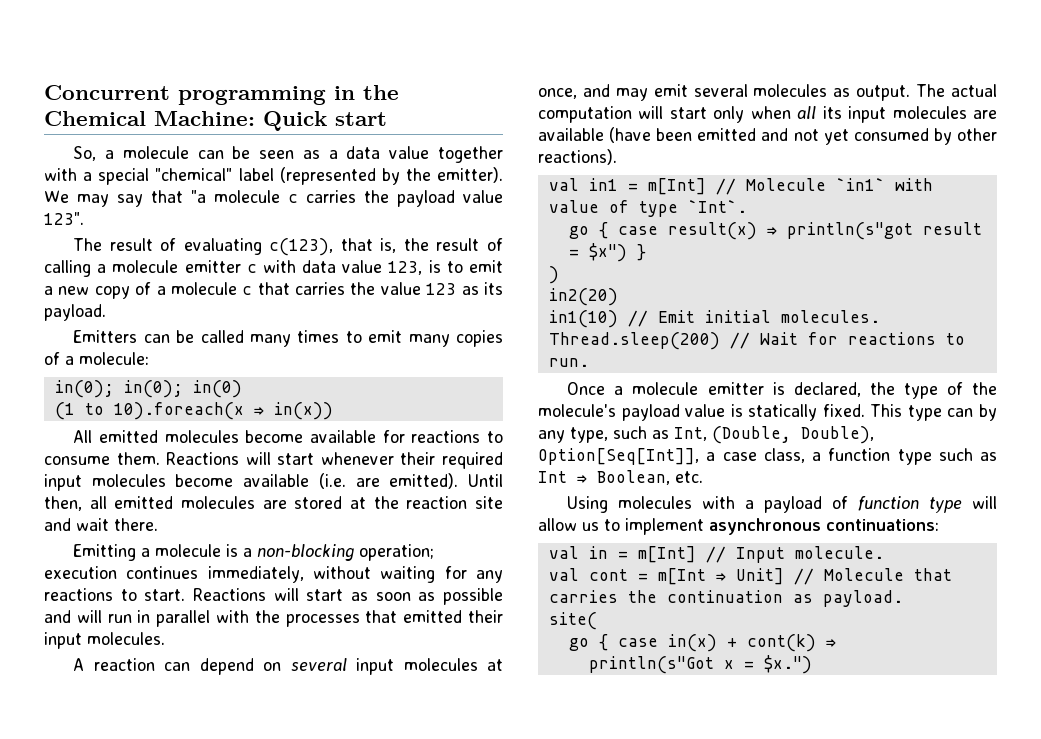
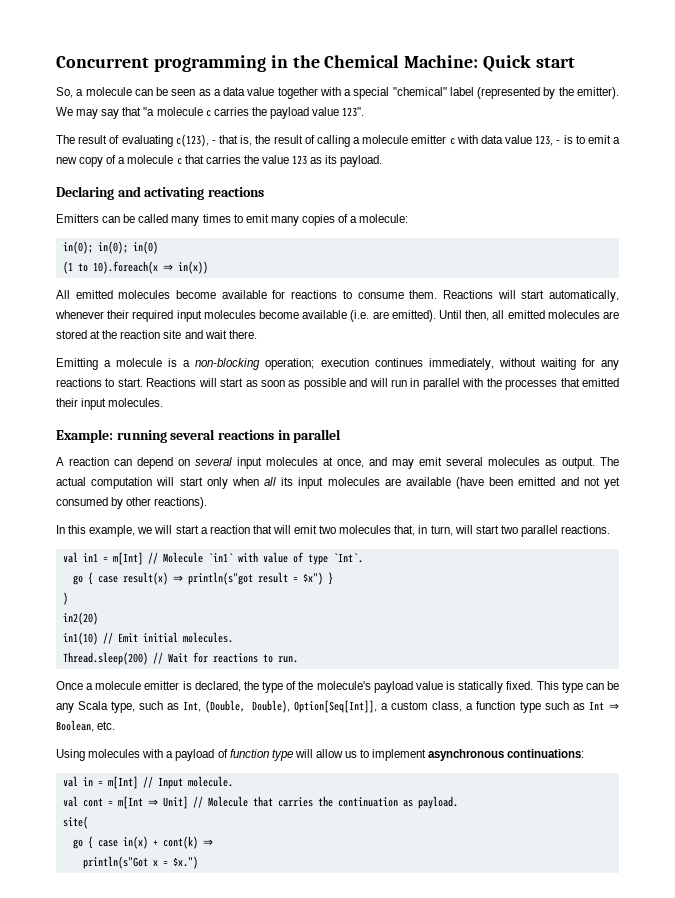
(334, 247) none -> [211,140,216,144] -
(423, 268) none -> [556,140,561,144] -
(106, 312) none -> [56,186,264,200] // Declaring and activating reactions
(315, 459) none -> [548,290,619,302] automatically,
(165, 638) none -> [56,429,342,443] // Example: running several reactions in parallel
(617, 157) none -> [56,525,611,537] // In this example, we will start a reaction that will emit two molecules that, in turn, will start two parallel reactions.
[978,404,997,421] [538,430,565,443] by any -> [606,681,619,690] [56,701,109,713] be any Scala
[722,452,757,461] case -> [391,701,429,710] custom

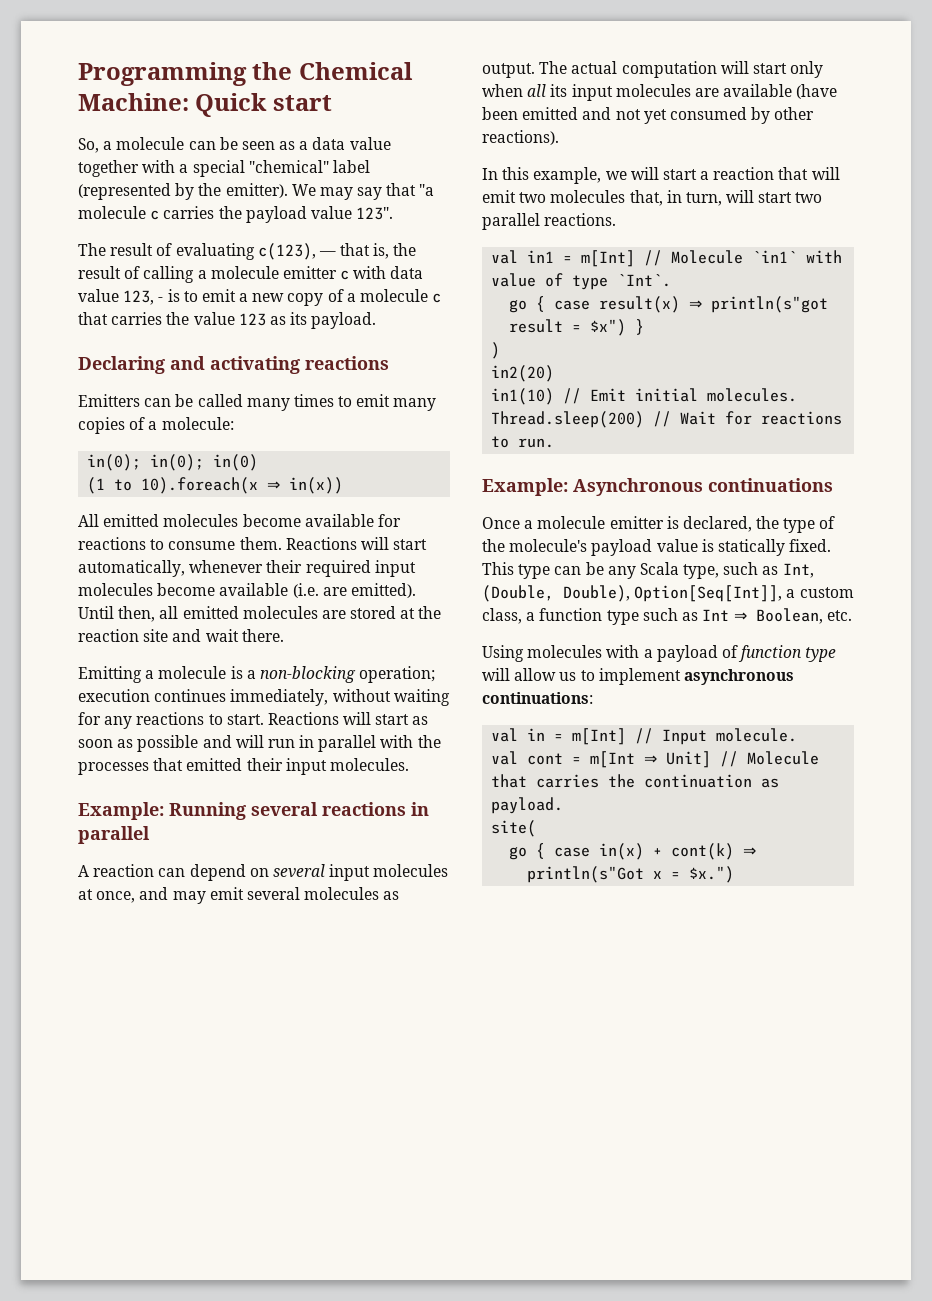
[56,55,288,72] Concurrent programming in -> [78,62,247,86] Programming
[211,140,216,144] - -> [318,251,336,256] —
[116,430,167,443] running -> [169,802,246,820] Running
(298, 659) none -> [482,478,833,496] // Example: Asynchronous continuations

